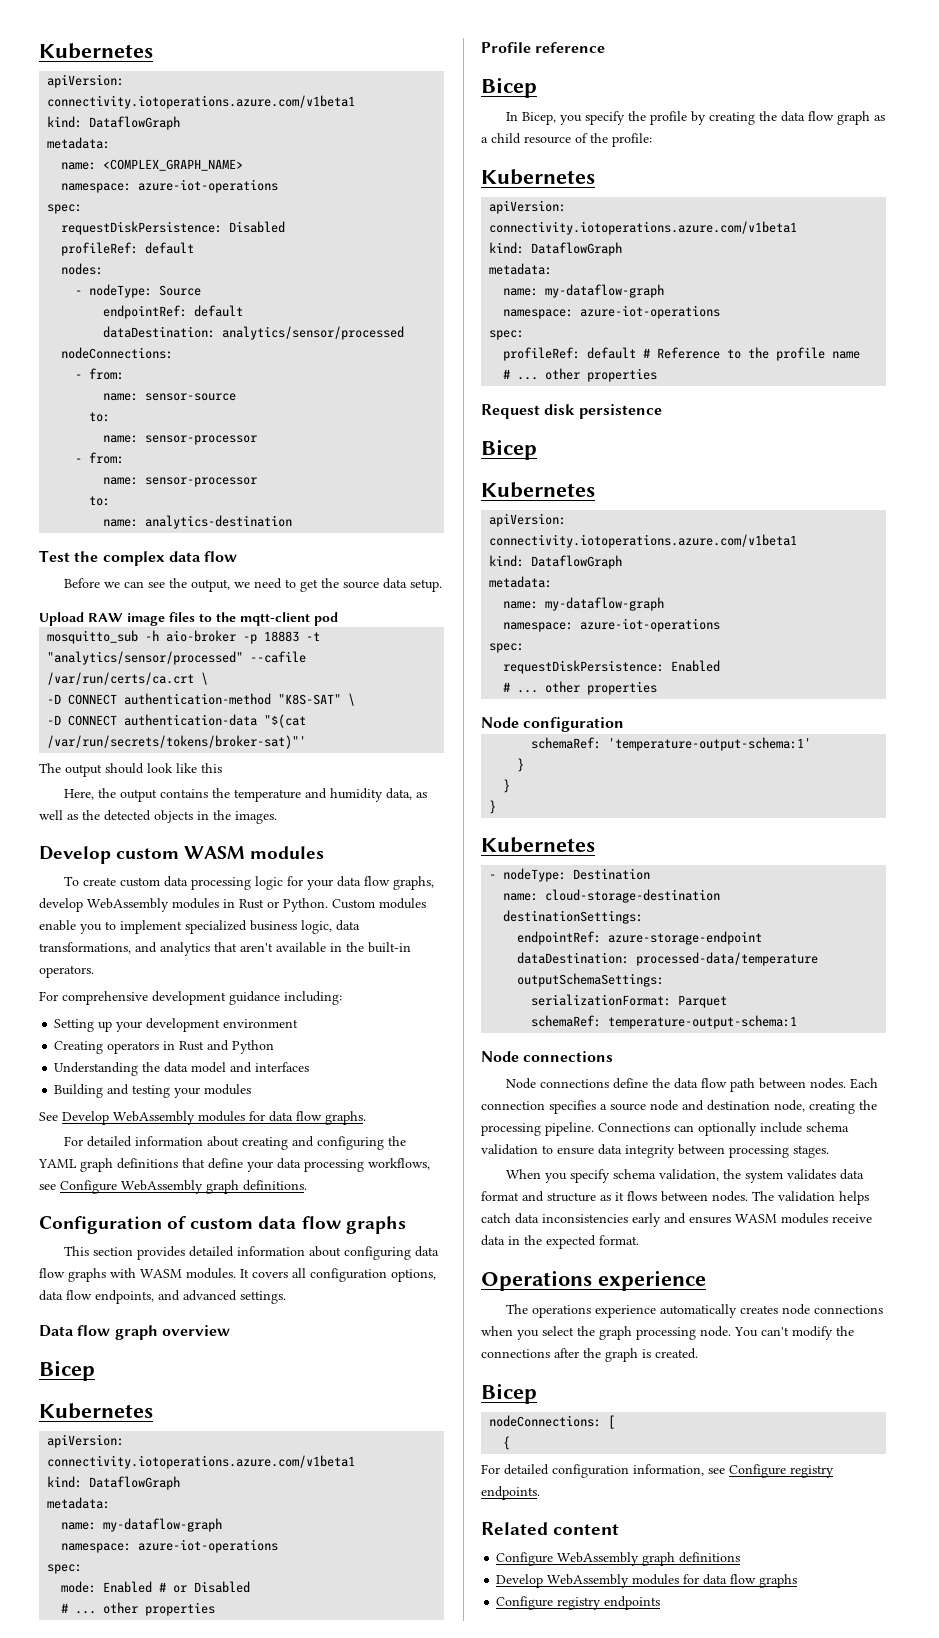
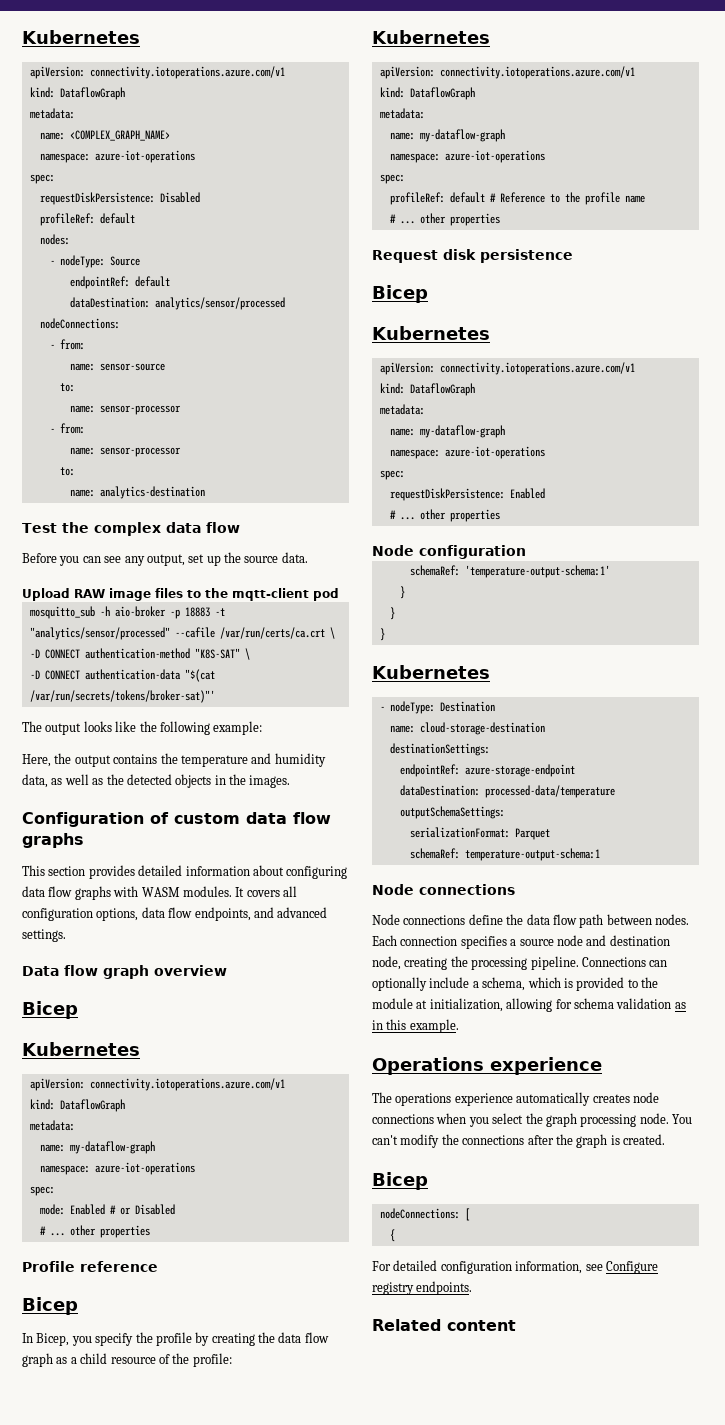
[39,43,153,59] [47,74,125,88] [47,95,356,109] Kubernetes // apiVersion: connectivity.iotoperations.azure.com/v1beta1 -> [22,30,140,44] [29,66,285,79] Kubernetes // apiVersion: connectivity.iotoperations.azure.com/v1
[103,582,120,588] we -> [59,556,80,566] you
[168,578,442,592] the output, we need to get the source data setup. -> [124,552,308,566] any output, set up the source data.
[105,763,222,774] should look like this -> [83,721,263,735] looks like the following example:
[39,846,325,864] [63,876,434,890] [39,898,426,912] [39,920,360,934] [39,942,411,956] [39,965,94,978] [39,991,342,1005] [54,1018,299,1032] [54,1040,275,1054] [54,1062,310,1076] [54,1084,252,1098] [39,1111,366,1125] [63,1136,406,1150] [38,1158,430,1172] [39,1180,307,1194] // Develop custom WASM modules // To create custom data processing logic for your data flow graphs, develop WebAssembly modules in Rust or Python. Custom modules enable you to implement specialized business logic, data transformations, and analytics that aren't available in the built-in operators. // For comprehensive development guidance including: // Setting up your development environment // Creating operators in Rust and Python // Understanding the data model and interfaces // Building and testing your modules // See Develop WebAssembly modules for data flow graphs. // For detailed information about creating and configuring the YAML graph definitions that define your data processing workflows, see Configure WebAssembly graph definitions. -> (291, 781) none
[47,1455,356,1469] connectivity.iotoperations.azure.com/v1beta1 -> [89,1078,285,1091] connectivity.iotoperations.azure.com/v1
[489,221,798,235] connectivity.iotoperations.azure.com/v1beta1 -> [439,66,635,79] connectivity.iotoperations.azure.com/v1
[489,534,798,548] connectivity.iotoperations.azure.com/v1beta1 -> [439,362,635,375] connectivity.iotoperations.azure.com/v1
[806,1122,849,1132] [481,1144,829,1158] [505,1169,864,1183] [481,1191,869,1205] [481,1213,872,1227] [481,1235,639,1249] schema validation to ensure data integrity between processing stages. // When you specify schema validation, the system validates data format and structure as it flows between nodes. The validation helps catch data inconsistencies early and ensures WASM modules receive data in the expected format. -> [472,977,658,991] [372,998,686,1012] [372,1019,459,1033] a schema, which is provided to the module at initialization, allowing for schema validation as in this example.
[496,1552,741,1566] [496,1574,798,1588] [496,1596,661,1610] // Configure WebAssembly graph definitions // Develop WebAssembly modules for data flow graphs // Configure registry endpoints -> (516, 1325) none

